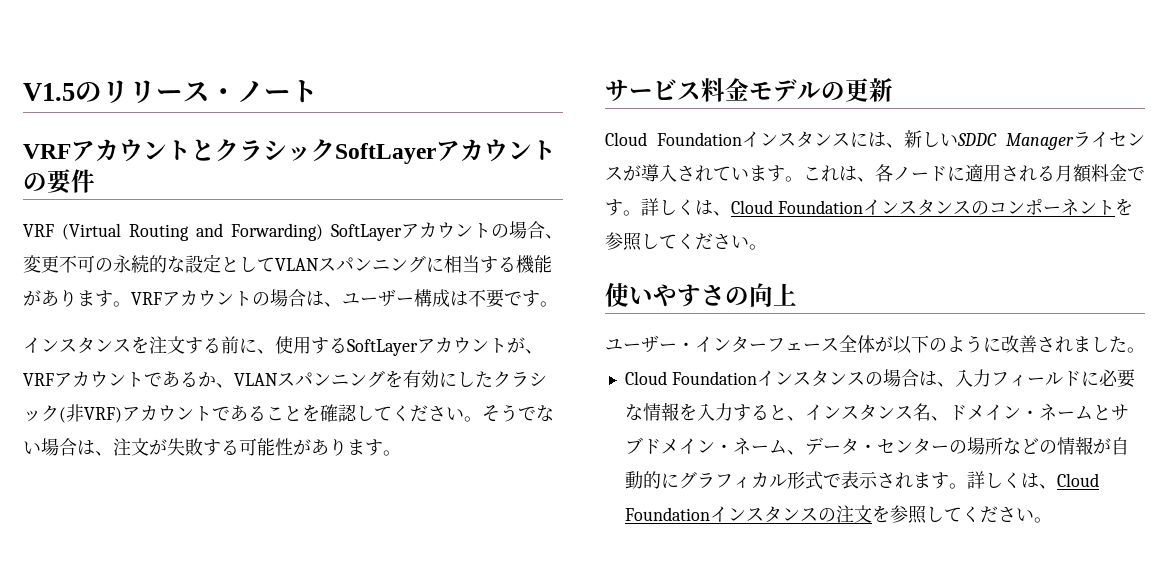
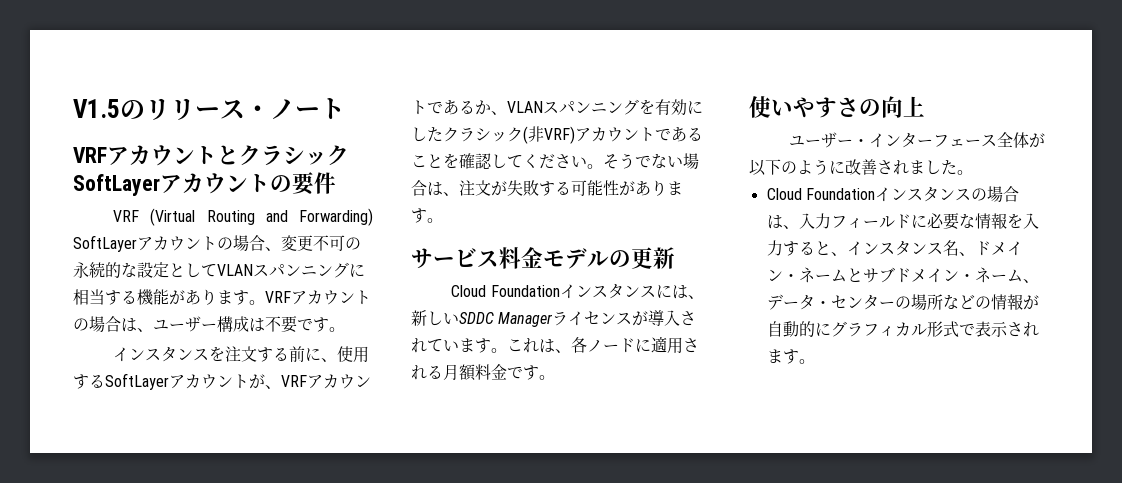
[641,198,1133,216] [605,232,767,251] 詳しくは、Cloud Foundationインスタンスのコンポーネントを参照してください。 -> (555, 377) none
[966,471,1099,489] [624,505,1052,524] 詳しくは、Cloud Foundationインスタンスの注文を参照してください。 -> (815, 361) none

